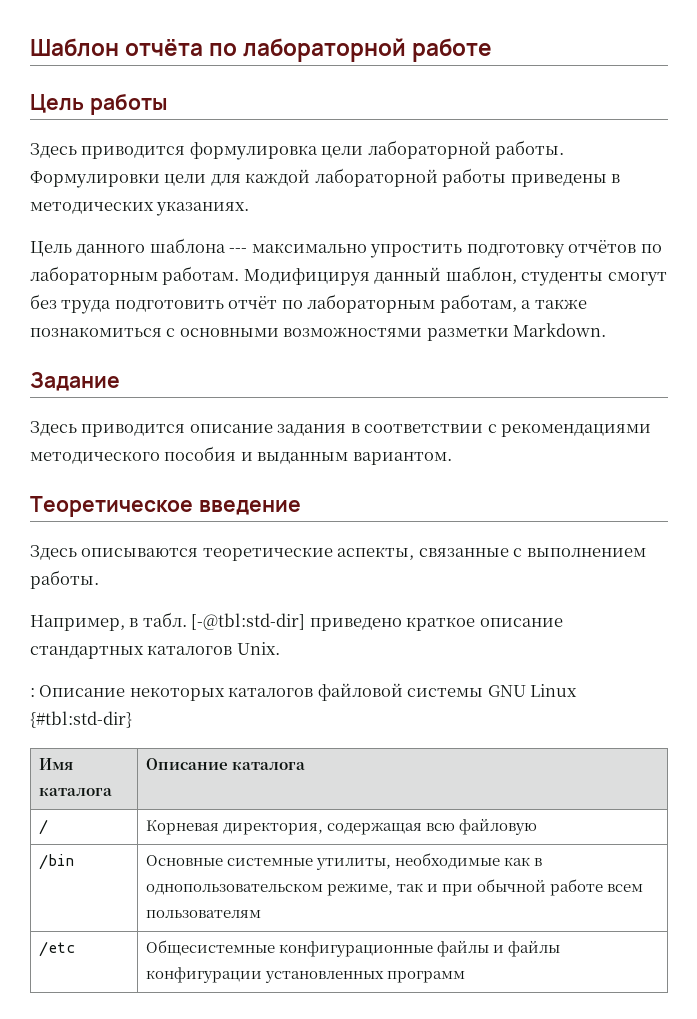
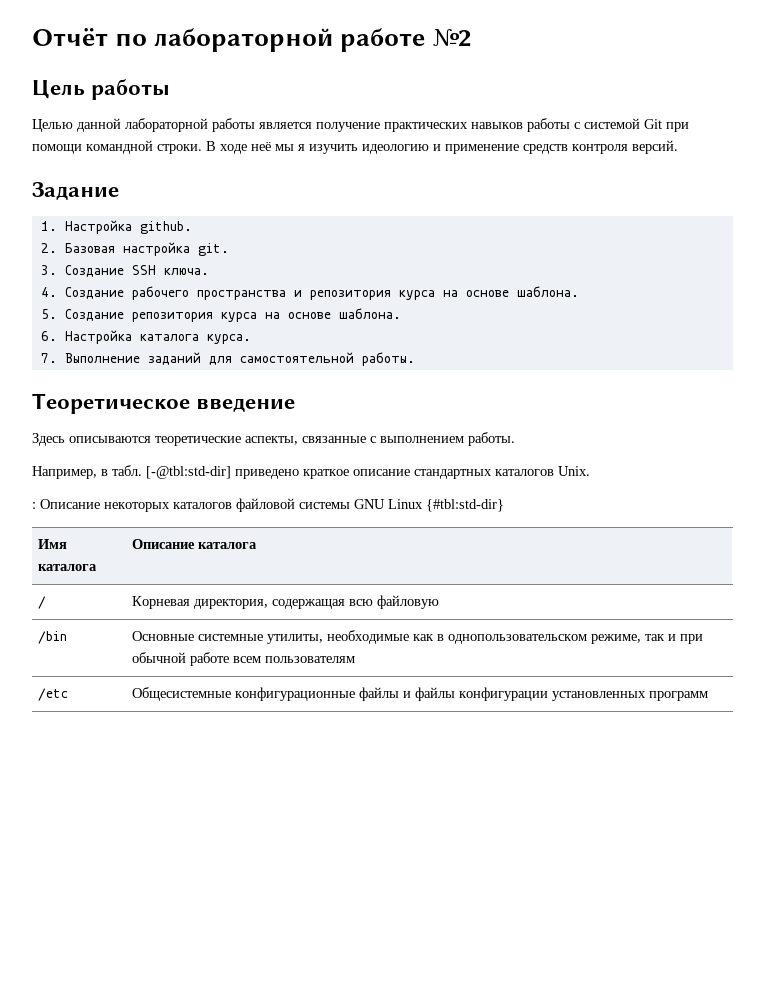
[30,38,204,57] Шаблон отчёта -> [32,28,108,46] Отчёт
(493, 50) none -> [432,29,472,47] №2
[30,140,565,160] [30,168,621,188] [30,201,250,216] [30,238,662,258] [30,266,667,286] [30,294,587,314] [30,323,607,341] [30,372,120,391] [30,421,652,437] [30,446,452,465] Здесь приводится формулировка цели лабораторной работы. Формулировки цели для каждой лабораторной работы приведены в методических указаниях. // Цель данного шаблона --- максимально упростить подготовку отчётов по лабораторным работам. Модифицируя данный шаблон, студенты смогут без труда подготовить отчёт по лабораторным работам, а также познакомиться с основными возможностями разметки Markdown. // Задание // Здесь приводится описание задания в соответствии с рекомендациями методического пособия и выданным вариантом. -> [32,118,689,132] [32,140,678,154] [32,182,119,200] [40,220,192,234] [40,242,229,256] [40,265,209,277] [40,286,579,300] [40,308,401,322] [40,330,251,344] [40,352,415,366] Целью данной лабораторной работы является получение практических навыков работы с системой Git при помощи командной строки. В ходе неё мы я изучить идеологию и применение средств контроля версий. // Задание // 1. Настройка github. // 2. Базовая настройка git. // 3. Создание SSH ключа. // 4. Создание рабочего пространства и репозитория курса на основе шаблона. // 5. Создание репозитория курса на основе шаблона. // 6. Настройка каталога курса. // 7. Выполнение заданий для самостоятельной работы.

